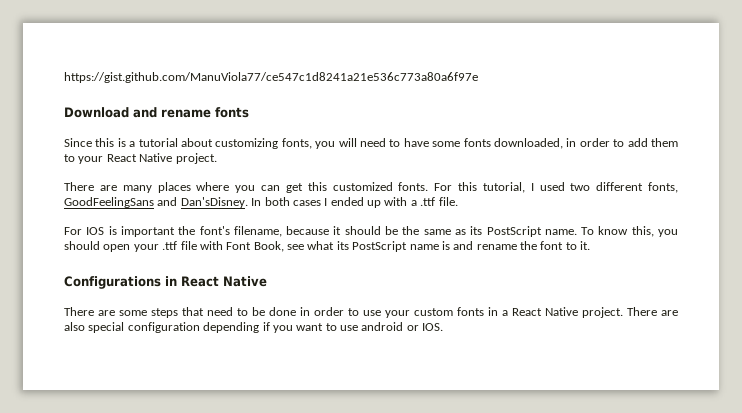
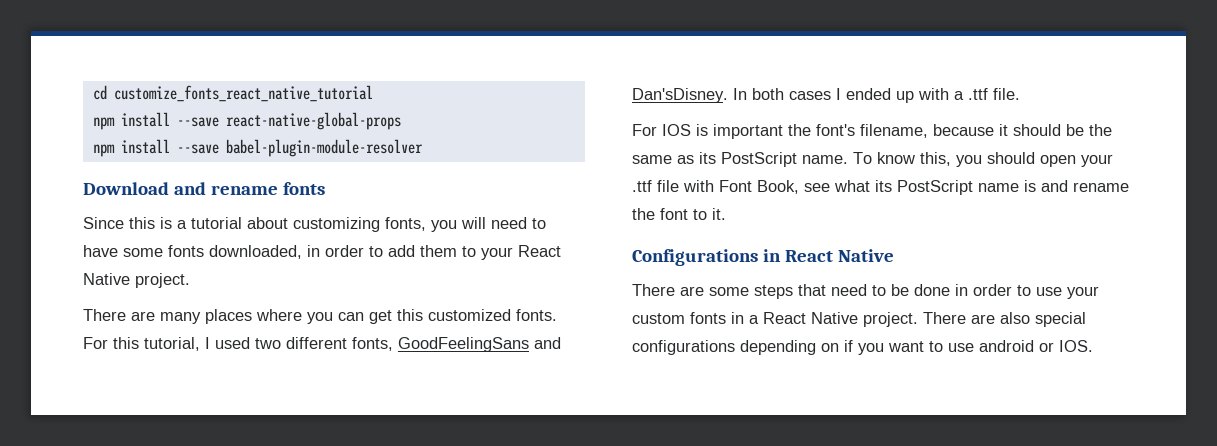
[64,72,478,83] https://gist.github.com/ManuViola77/ce547c1d8241a21e536c773a80a6f97e -> [92,85,373,102] [92,112,401,130] [92,139,423,157] cd customize_fonts_react_native_tutorial // npm install --save react-native-global-props // npm install --save babel-plugin-module-resolver
[127,322,260,333] configuration depending -> [632,340,839,355] configurations depending on

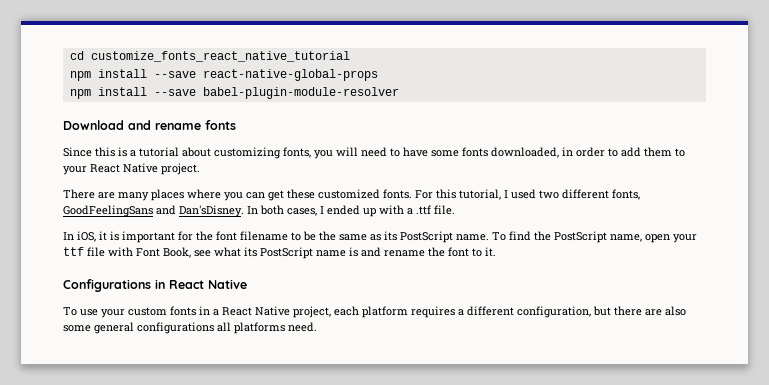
[397,309,423,321] this -> [287,189,315,199] these
[789,91,831,100] cases -> [287,208,317,216] cases,
[632,124,1061,139] For IOS is important the font's filename, because it should -> [63,231,301,243] In iOS, it is important for the font filename to
[877,152,1035,167] know this, you should -> [509,231,642,243] find the PostScript name,
[632,180,652,192] .ttf -> [63,247,84,256] ttf
[632,284,1031,299] There are some steps that need to be done in order to -> [63,307,77,316] To
[863,312,1086,327] [632,340,1093,355] project. There are also special configurations depending on if you want to use android or IOS. -> [293,306,686,318] [63,322,317,334] project, each platform requires a different configuration, but there are also some general configurations all platforms need.

